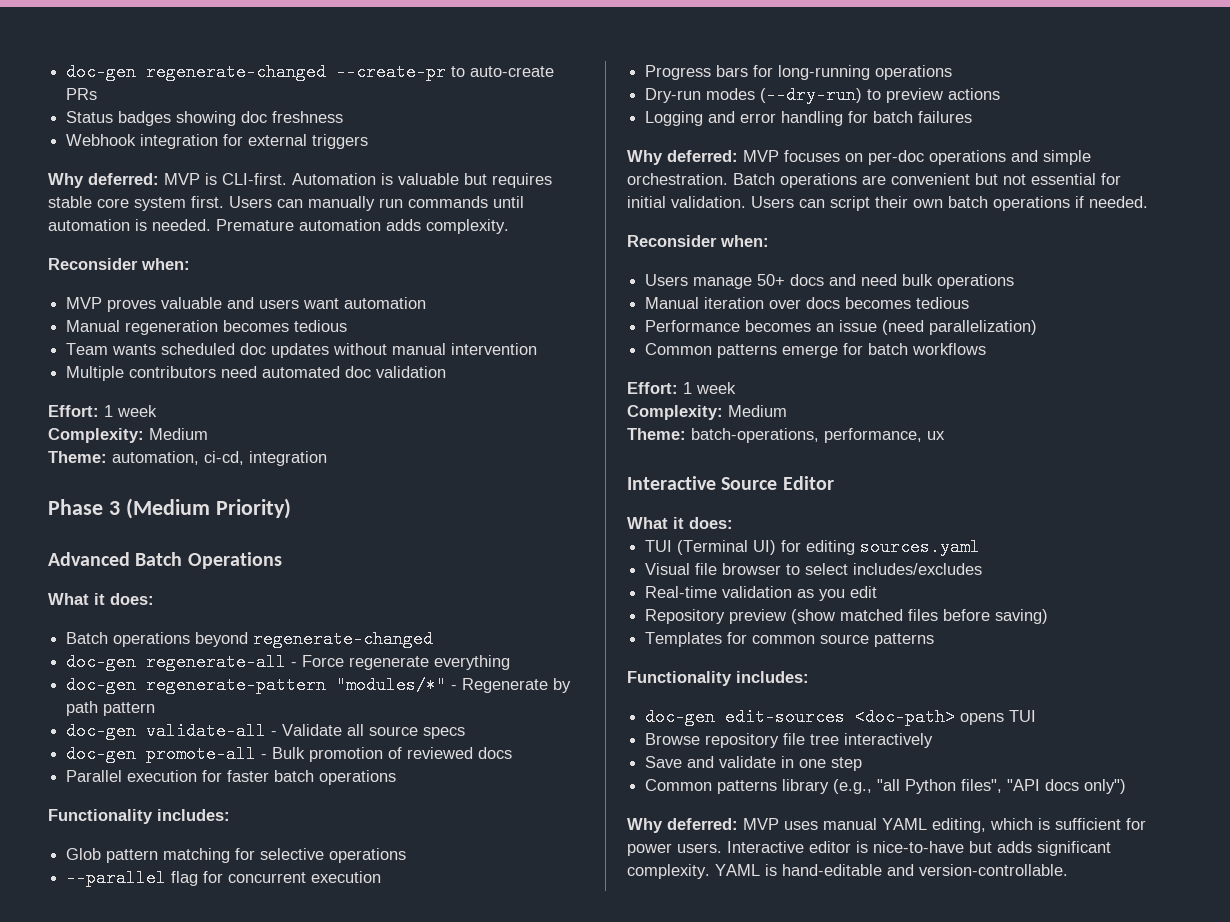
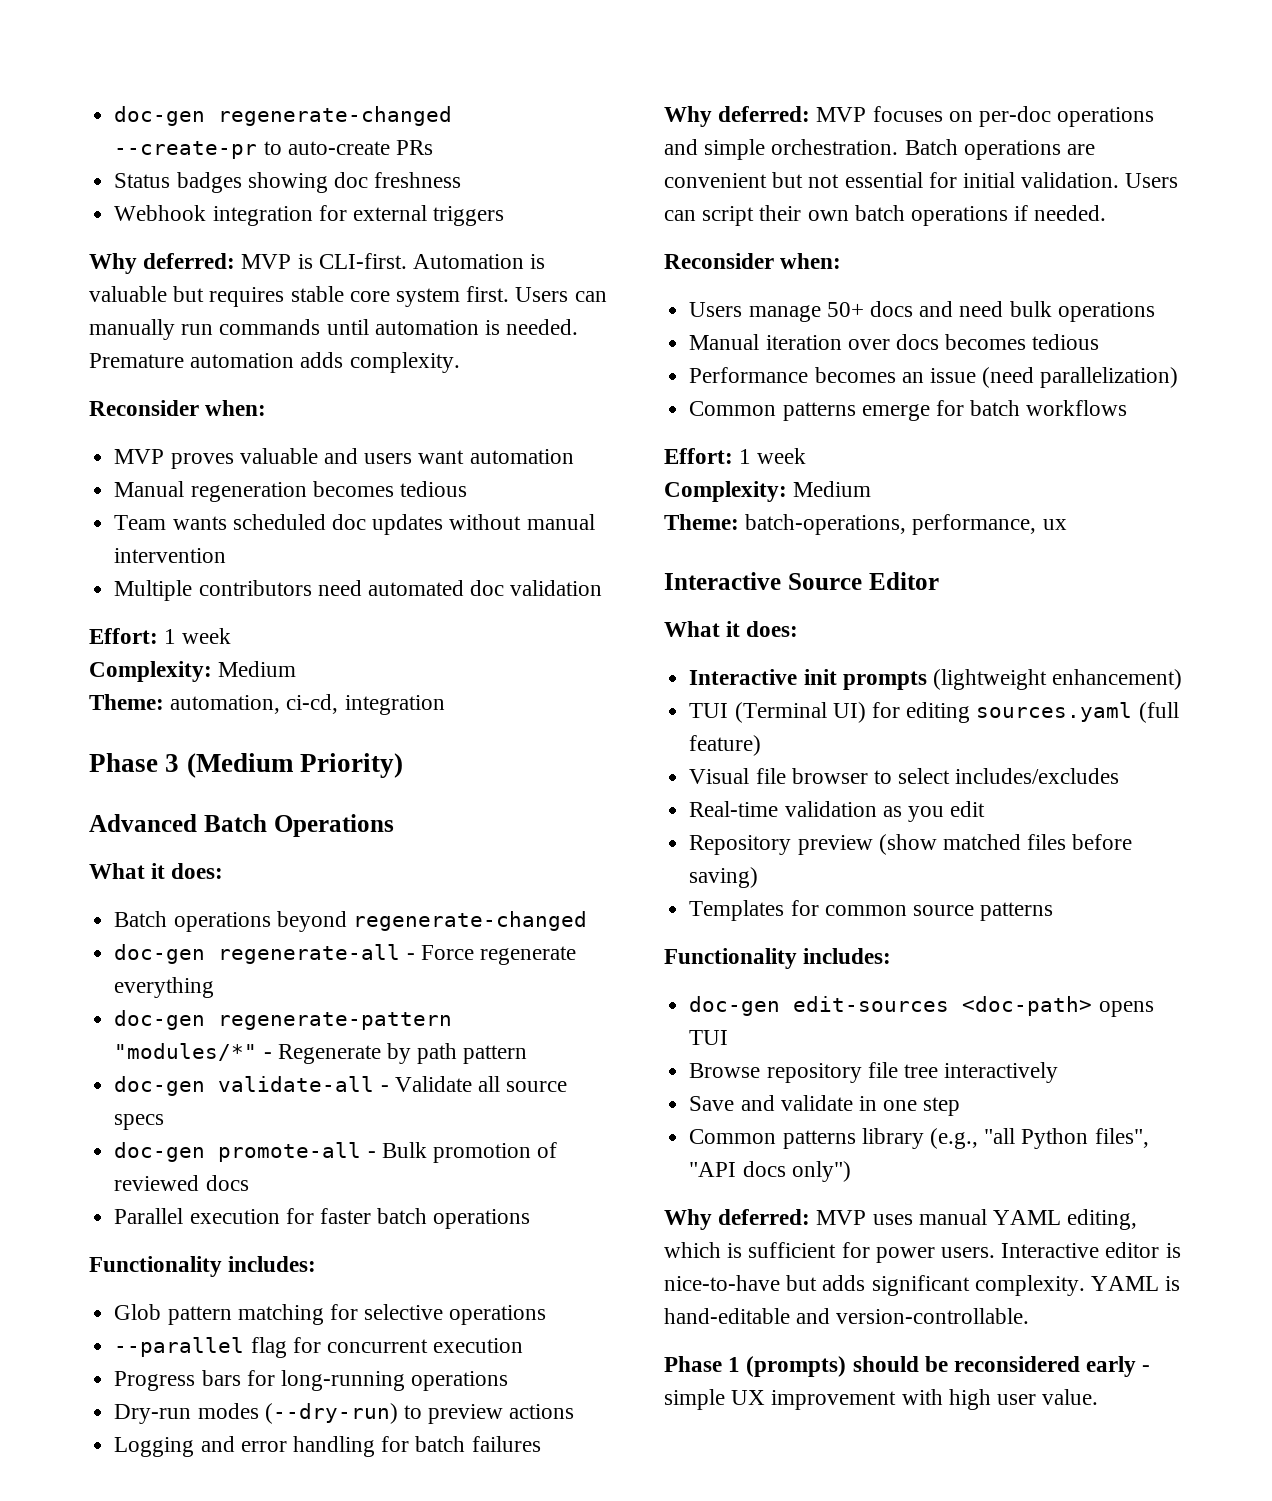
(733, 523) none -> [689,669,1183,690] // Interactive init prompts (lightweight enhancement)
(981, 547) none -> [1138,702,1179,723] [689,735,762,756] (full feature)
(1068, 870) none -> [664,1356,1151,1377] [664,1389,1099,1410] // Phase 1 (prompts) should be reconsidered early - simple UX improvement with high user value.

